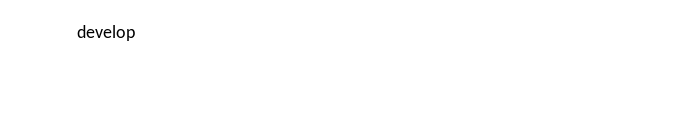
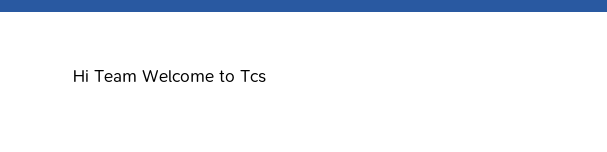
[77,25,135,41] develop -> [73,69,266,83] Hi Team Welcome to Tcs

